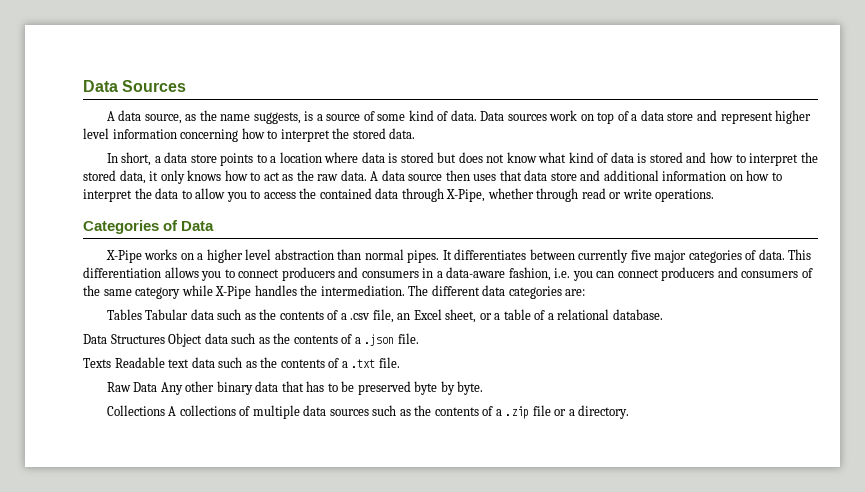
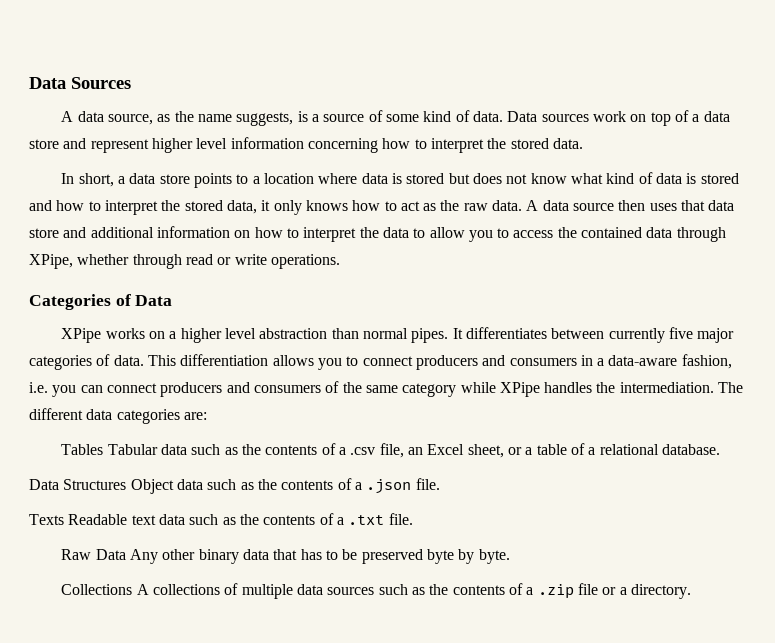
[446,189,486,202] X-Pipe, -> [29,254,73,269] XPipe,
[105,250,142,263] X-Pipe -> [61,328,102,343] XPipe
[215,286,252,299] X-Pipe -> [499,382,540,397] XPipe

